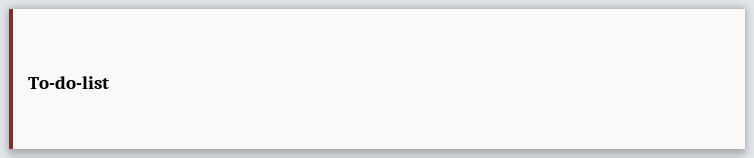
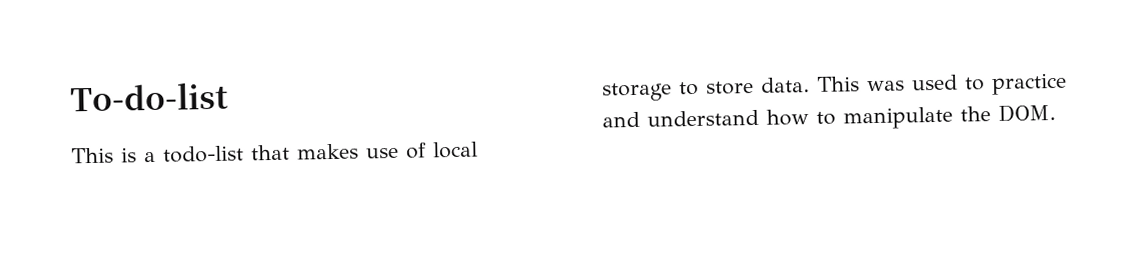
(109, 82) none -> [71,141,478,164] [602,72,1067,102] [602,103,1056,130] // This is a todo-list that makes use of local storage to store data. This was used to practice and understand how to manipulate the DOM.

